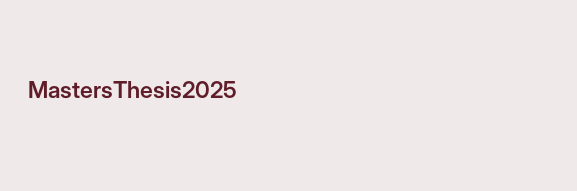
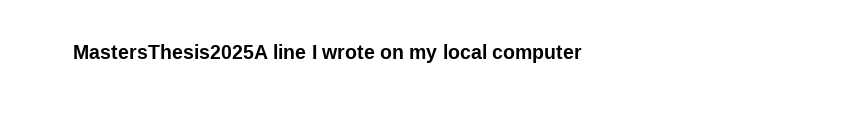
[28,81,237,99] MastersThesis2025 -> [73,44,582,63] MastersThesis2025A line I wrote on my local computer

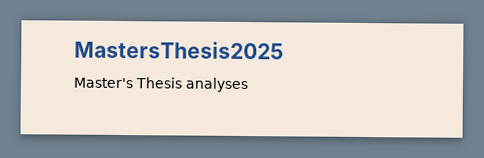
[73,44,582,63] MastersThesis2025A line I wrote on my local computer -> [74,40,284,60] [73,77,249,93] MastersThesis2025 // Master's Thesis analyses

